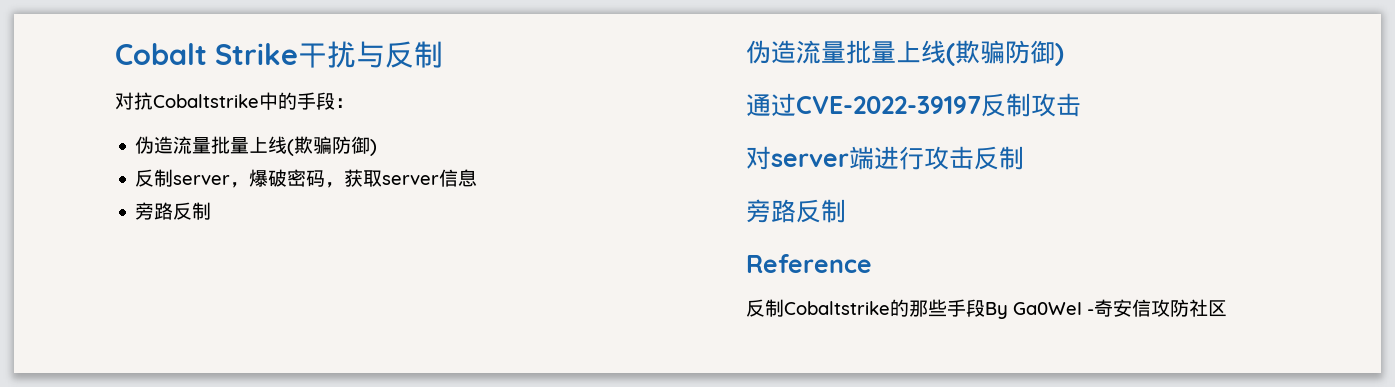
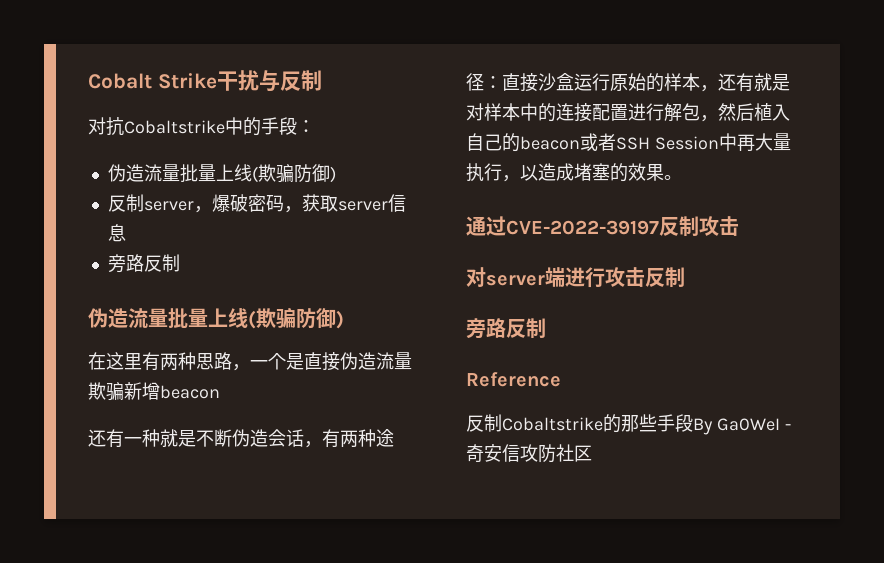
(1064, 54) none -> [88,352,412,371] [88,382,220,401] [88,429,394,448] [466,73,790,92] [466,102,790,122] [466,133,791,152] [466,163,682,182] // 在这里有两种思路，一个是直接伪造流量欺骗新增beacon // 还有一种就是不断伪造会话，有两种途径：直接沙盒运行原始的样本，还有就是对样本中的连接配置进行解包，然后植入自己的beacon或者SSH Session中再大量执行，以造成堵塞的效果。

